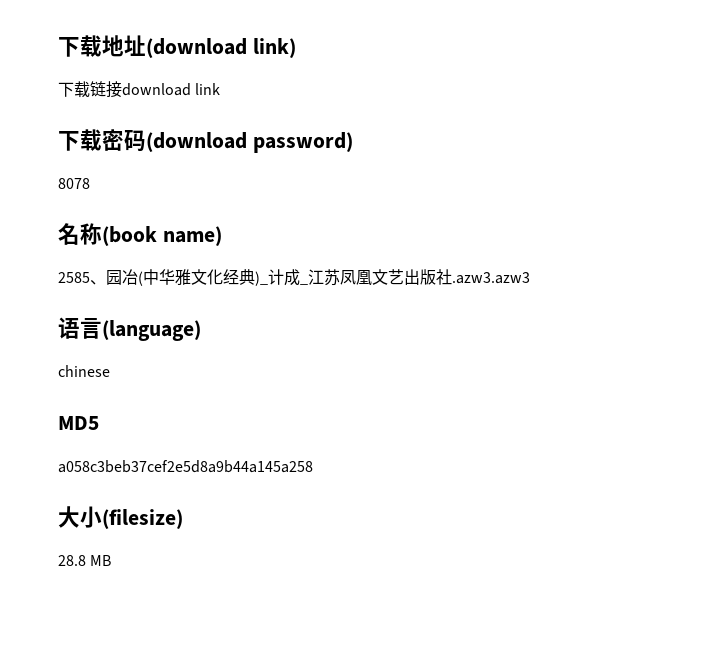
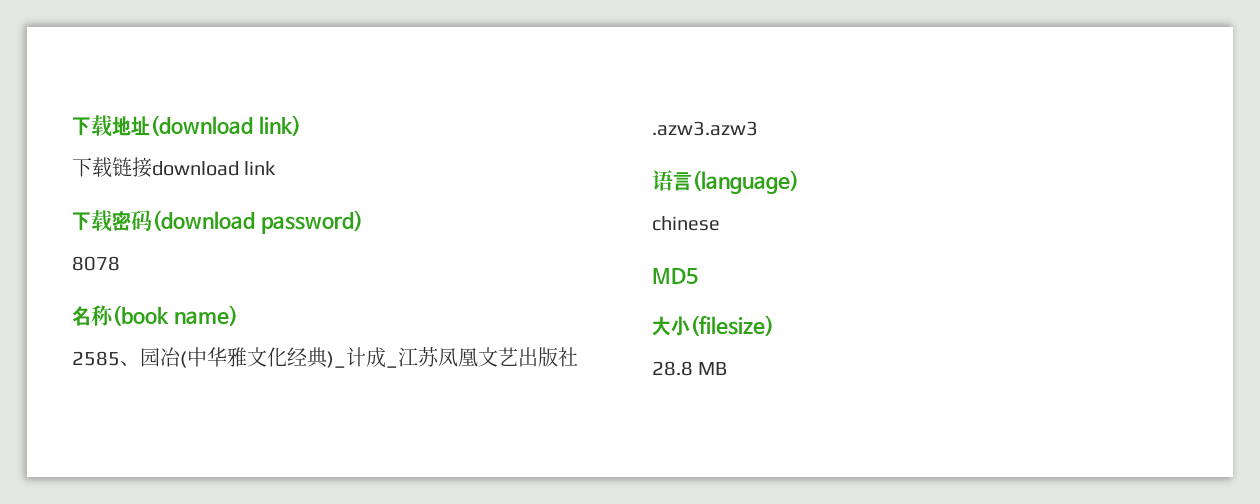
[58,460,313,473] // a058c3beb37cef2e5d8a9b44a145a258 -> (698, 276) none

